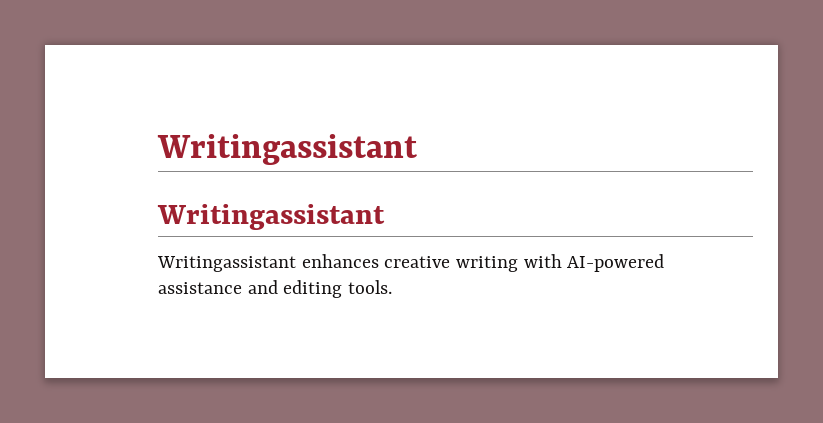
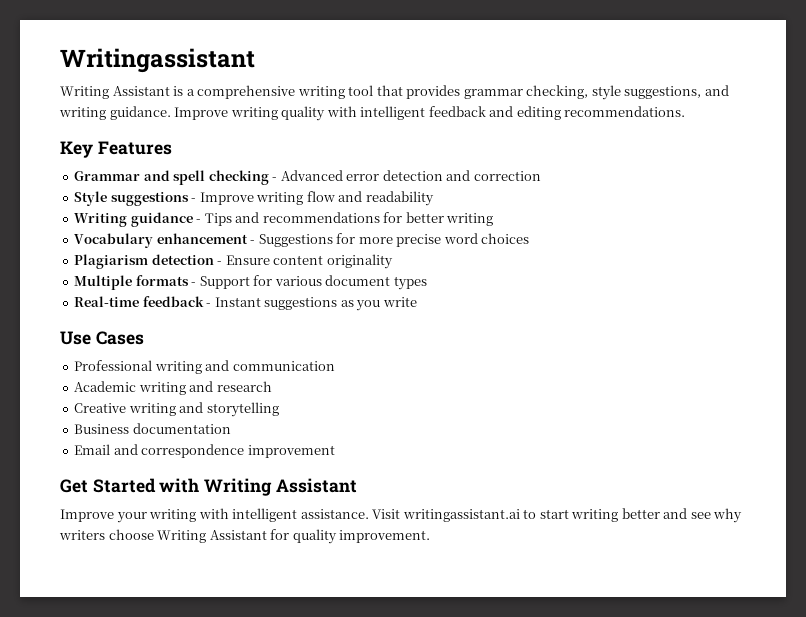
[157,134,417,165] [157,204,385,230] [157,254,665,272] [158,280,393,298] Writingassistant // Writingassistant // Writingassistant enhances creative writing with AI-powered assistance and editing tools. -> [60,48,255,73] [60,85,729,100] [59,106,686,121] [60,141,172,158] [74,170,541,185] [74,191,434,206] [74,212,494,227] [74,233,530,248] [74,254,393,269] [74,275,427,290] [74,296,417,311] [60,331,144,345] [74,360,335,374] [74,381,272,395] [74,402,279,417] [74,423,231,434] [74,444,335,458] [60,478,357,496] [60,508,743,523] [59,529,431,544] Writingassistant // Writing Assistant is a comprehensive writing tool that provides grammar checking, style suggestions, and writing guidance. Improve writing quality with intelligent feedback and editing recommendations. // Key Features // Grammar and spell checking - Advanced error detection and correction // Style suggestions - Improve writing flow and readability // Writing guidance - Tips and recommendations for better writing // Vocabulary enhancement - Suggestions for more precise word choices // Plagiarism detection - Ensure content originality // Multiple formats - Support for various document types // Real-time feedback - Instant suggestions as you write // Use Cases // Professional writing and communication // Academic writing and research // Creative writing and storytelling // Business documentation // Email and correspondence improvement // Get Started with Writing Assistant // Improve your writing with intelligent assistance. Visit writingassistant.ai to start writing better and see why writers choose Writing Assistant for quality improvement.

